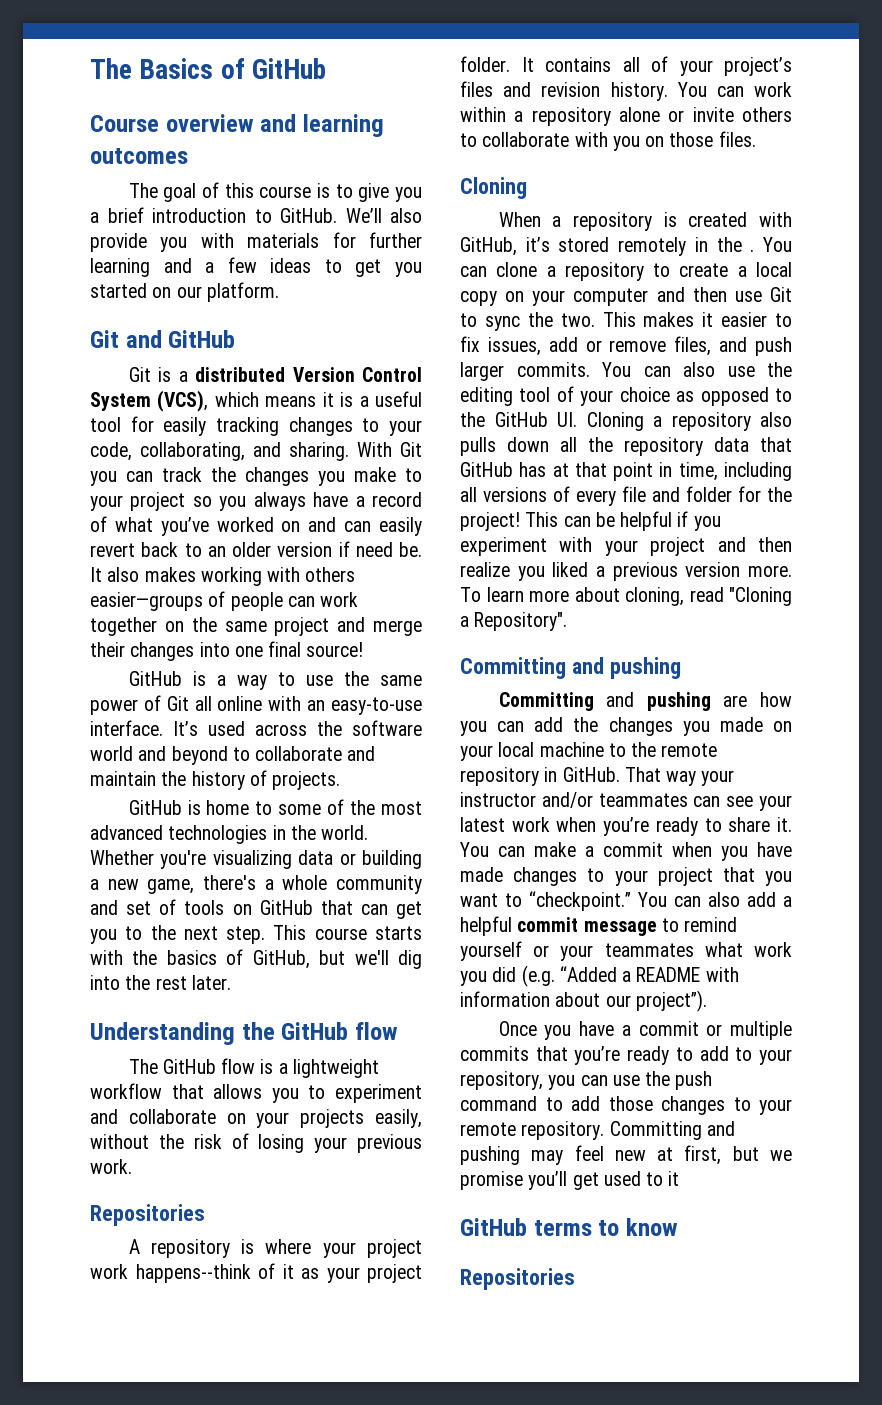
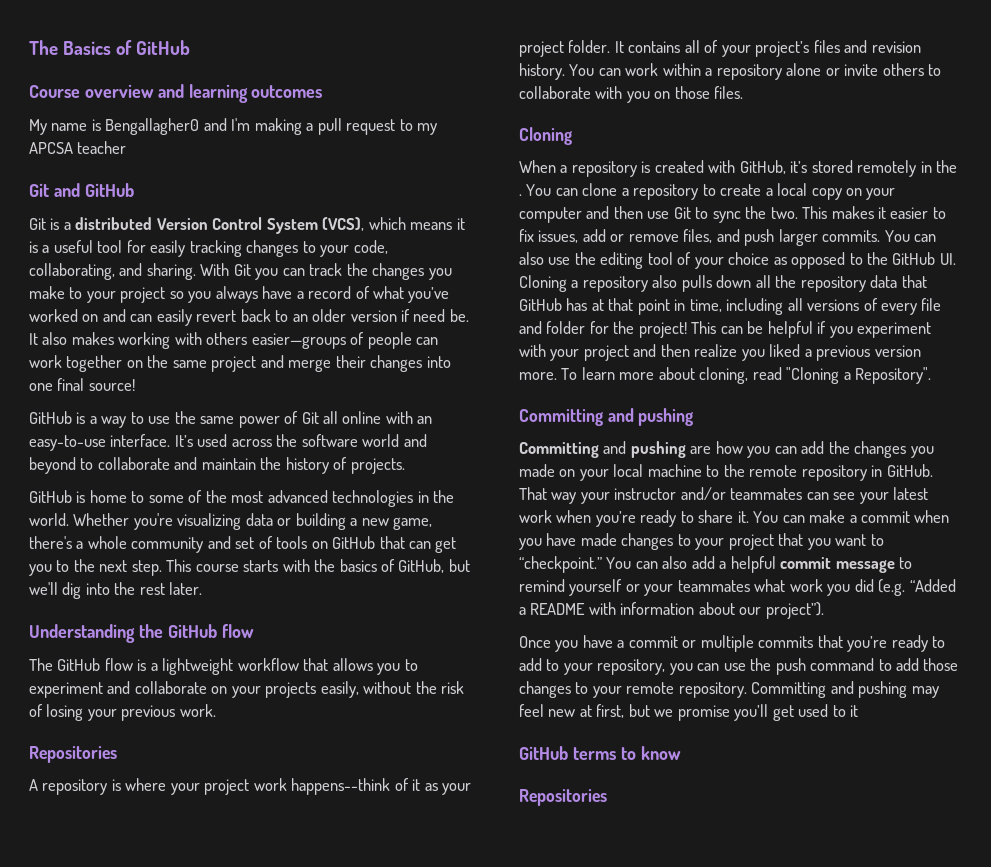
[128,182,422,202] [90,207,422,223] [90,232,422,252] [90,257,422,277] [90,282,279,302] The goal of this course is to give you a brief introduction to GitHub. We’ll also provide you with materials for further learning and a few ideas to get you started on our platform. -> [29,118,438,135] [29,141,127,154] My name is Bengallagher0 and I'm making a pull request to my APCSA teacher

